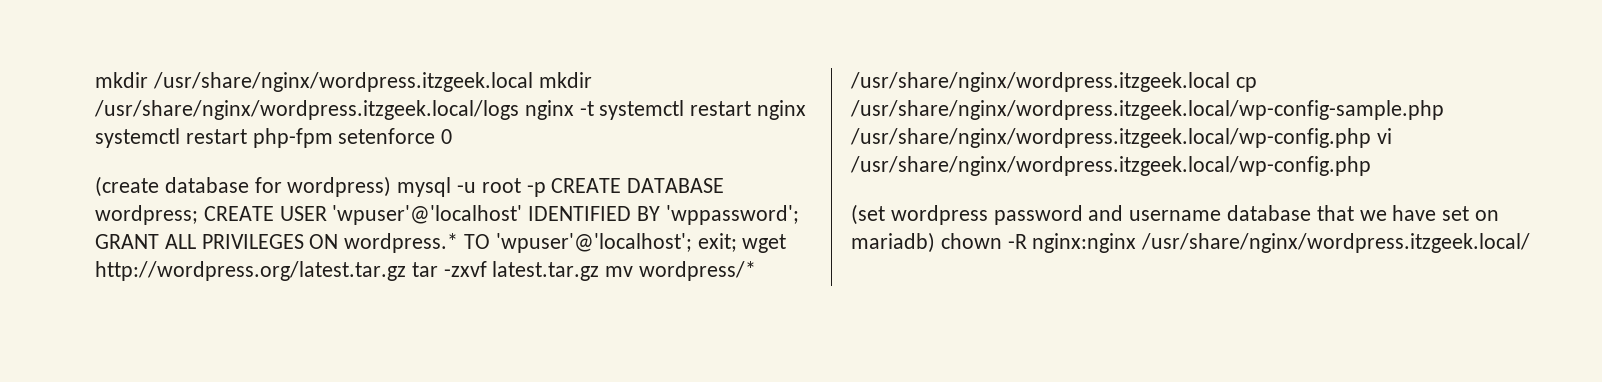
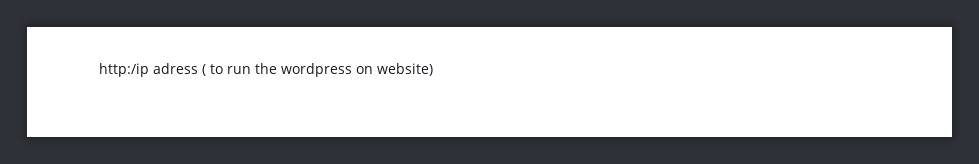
[95,72,592,92] [94,100,807,120] [95,128,453,148] [95,176,725,197] [95,205,799,225] [95,233,787,253] [95,261,757,281] [850,72,1257,92] [850,100,1444,120] [850,128,1392,148] [850,156,1371,176] [851,204,1500,225] [851,232,1531,253] mkdir /usr/share/nginx/wordpress.itzgeek.local mkdir /usr/share/nginx/wordpress.itzgeek.local/logs nginx -t systemctl restart nginx systemctl restart php-fpm setenforce 0 // (create database for wordpress) mysql -u root -p CREATE DATABASE wordpress; CREATE USER 'wpuser'@'localhost' IDENTIFIED BY 'wppassword'; GRANT ALL PRIVILEGES ON wordpress.* TO 'wpuser'@'localhost'; exit; wget http://wordpress.org/latest.tar.gz tar -zxvf latest.tar.gz mv wordpress/* /usr/share/nginx/wordpress.itzgeek.local cp /usr/share/nginx/wordpress.itzgeek.local/wp-config-sample.php /usr/share/nginx/wordpress.itzgeek.local/wp-config.php vi /usr/share/nginx/wordpress.itzgeek.local/wp-config.php // (set wordpress password and username database that we have set on mariadb) chown -R nginx:nginx /usr/share/nginx/wordpress.itzgeek.local/ -> [99,63,433,77] http:/ip adress ( to run the wordpress on website)

